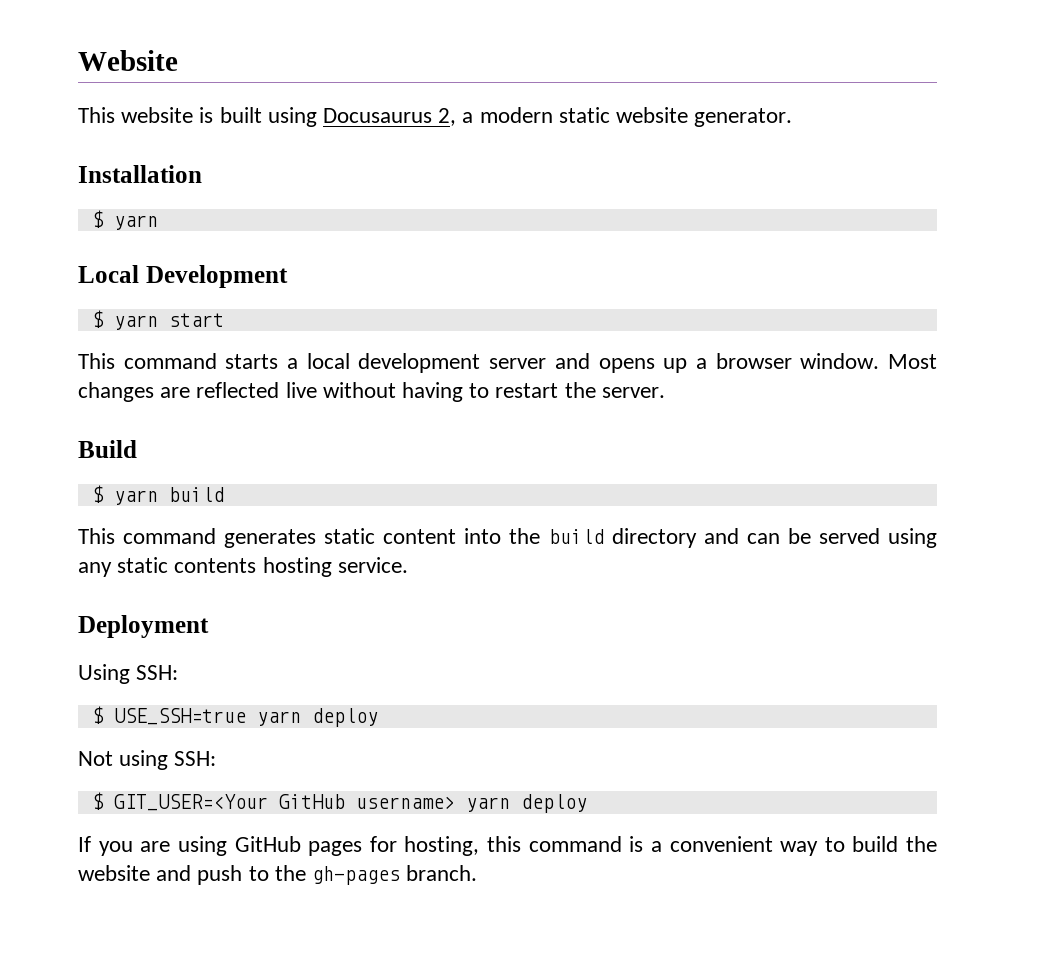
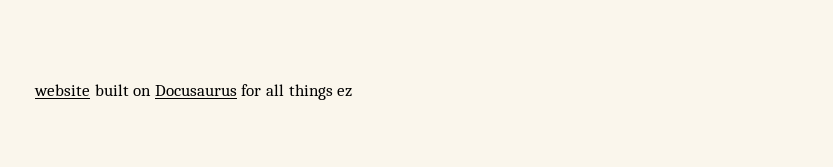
[78,50,178,71] [78,107,793,127] [78,165,202,183] [91,210,158,230] [78,265,288,288] [91,310,224,330] [78,353,938,373] [78,382,665,402] [78,440,137,458] [91,485,224,505] [78,528,938,548] [78,557,408,577] [78,615,209,638] [78,664,179,684] [91,706,378,727] [78,750,217,770] [91,792,587,813] [78,836,937,856] [78,865,478,885] Website // This website is built using Docusaurus 2, a modern static website generator. // Installation // $ yarn // Local Development // $ yarn start // This command starts a local development server and opens up a browser window. Most changes are reflected live without having to restart the server. // Build // $ yarn build // This command generates static content into the build directory and can be served using any static contents hosting service. // Deployment // Using SSH: // $ USE_SSH=true yarn deploy // Not using SSH: // $ GIT_USER=<Your GitHub username> yarn deploy // If you are using GitHub pages for hosting, this command is a convenient way to build the website and push to the gh-pages branch. -> [34,84,353,100] website built on Docusaurus for all things ez

